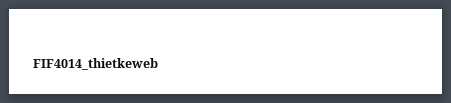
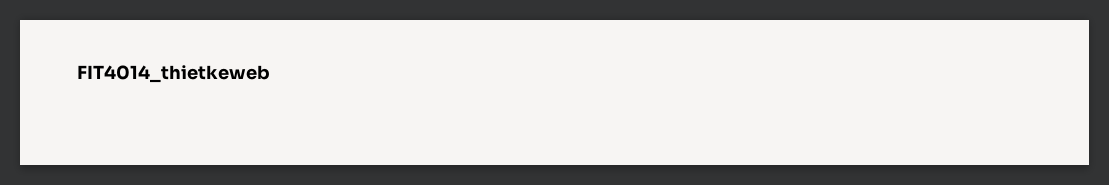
[33,58,158,70] FIF4014_thietkeweb -> [77,65,270,83] FIT4014_thietkeweb

